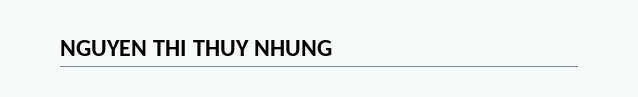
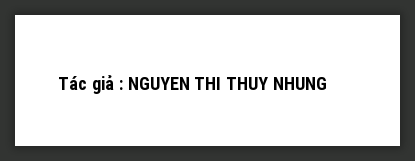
(60, 48) none -> [58,75,123,94] Tác giả :

